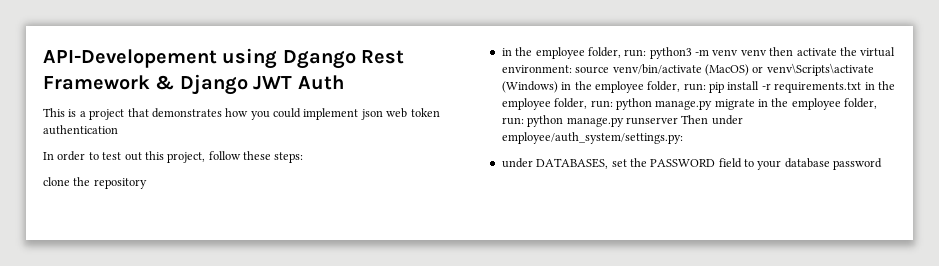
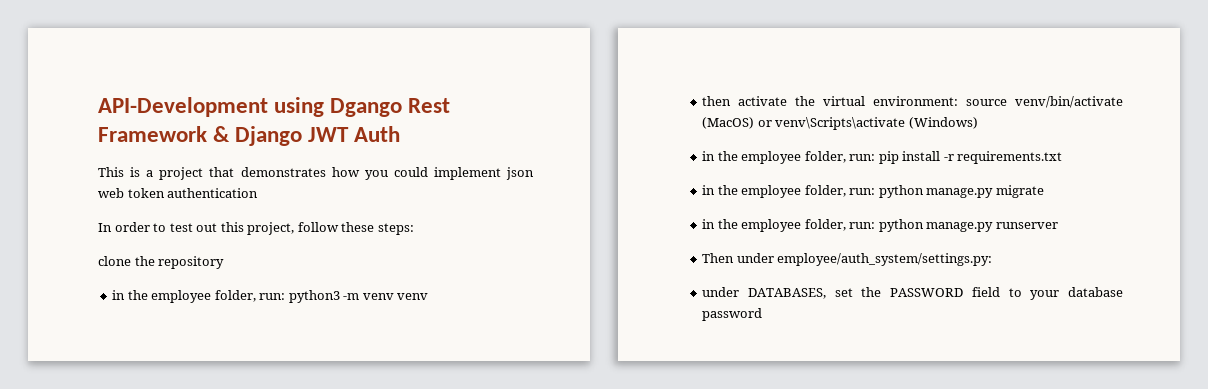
[43,49,217,68] API-Developement -> [98,97,268,117] API-Development
(767, 52) none -> (429, 296) //
(558, 87) none -> (978, 123) //
(862, 87) none -> (1063, 157) //
(755, 104) none -> (1044, 191) //
(678, 121) none -> (1058, 225) //

